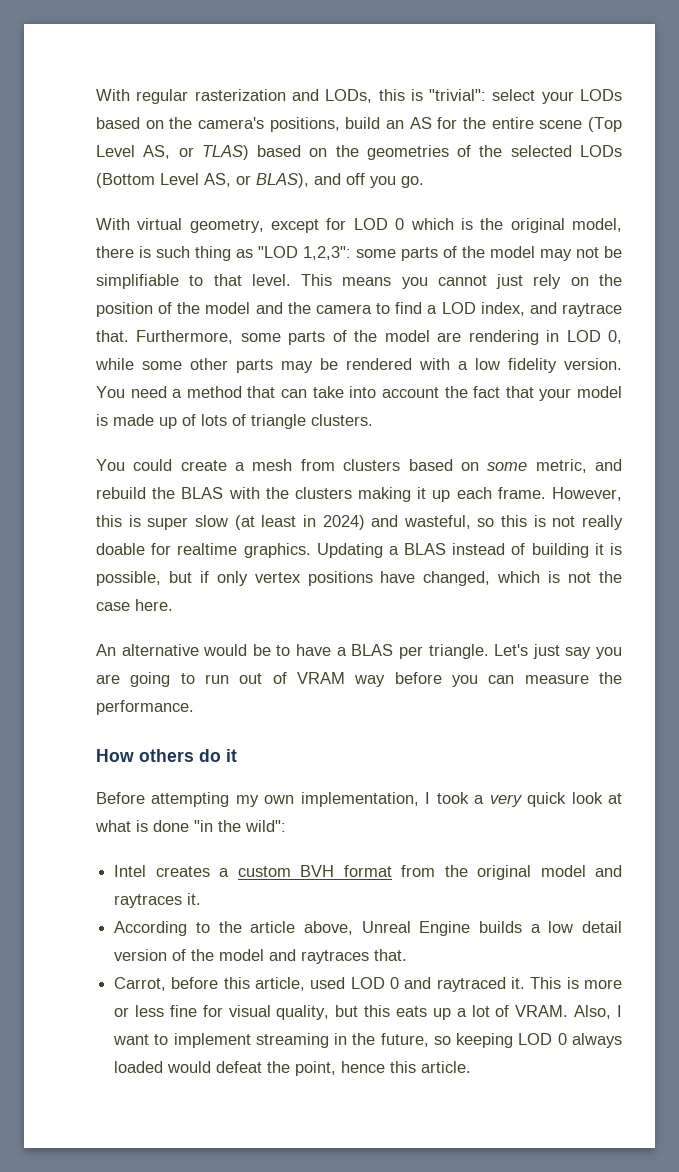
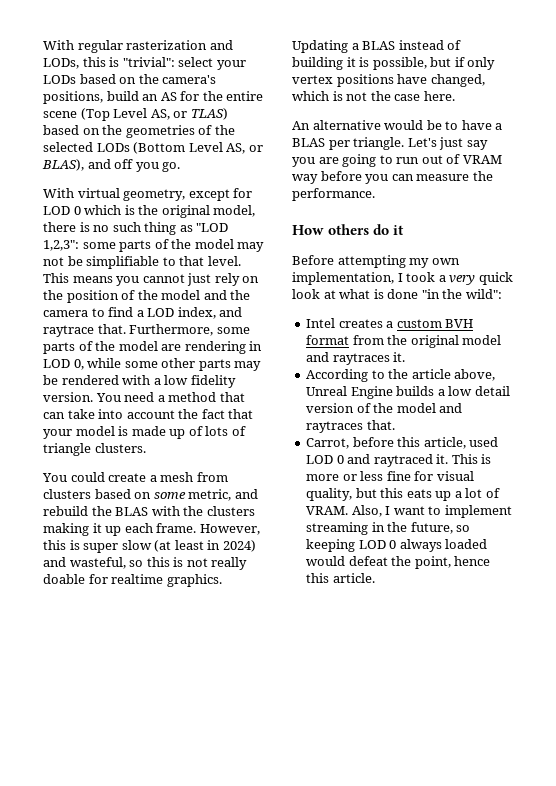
(151, 252) none -> [93,225,110,232] no

